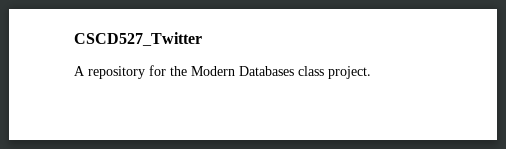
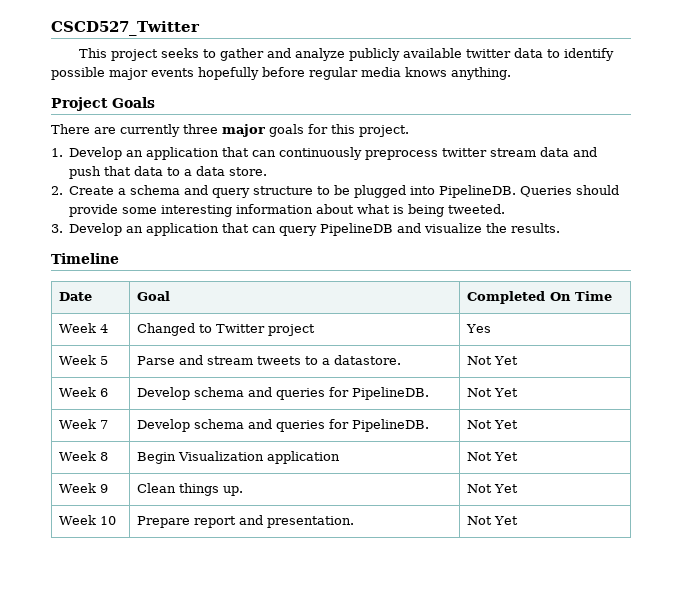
[74,65,371,79] A repository for the Modern Databases class project. -> [79,48,615,61] [51,67,511,80] [51,97,155,111] [51,124,409,137] [51,147,598,160] [69,166,268,179] [51,185,620,198] [69,204,506,217] [51,223,561,236] [51,253,119,264] [58,292,92,301] [136,291,170,301] [466,291,612,304] [58,323,108,333] [136,323,315,336] [465,324,491,333] [58,355,108,365] [136,355,401,365] [466,356,518,365] [58,387,108,397] [136,387,429,400] [466,388,518,397] [58,419,108,429] [136,419,429,432] [466,420,518,429] [58,451,108,461] [136,451,340,464] [466,452,518,461] [58,483,108,493] [136,483,243,496] [466,484,518,493] [58,515,116,525] [136,515,354,528] [466,516,518,525] This project seeks to gather and analyze publicly available twitter data to identify possible major events hopefully before regular media knows anything. // Project Goals // There are currently three major goals for this project. // 1. Develop an application that can continuously preprocess twitter stream data and push that data to a data store. // 2. Create a schema and query structure to be plugged into PipelineDB. Queries should provide some interesting information about what is being tweeted. // 3. Develop an application that can query PipelineDB and visualize the results. // Timeline // Date | Goal | Completed On Time // Week 4 | Changed to Twitter project | Yes // Week 5 | Parse and stream tweets to a datastore. | Not Yet // Week 6 | Develop schema and queries for PipelineDB. | Not Yet // Week 7 | Develop schema and queries for PipelineDB. | Not Yet // Week 8 | Begin Visualization application | Not Yet // Week 9 | Clean things up. | Not Yet // Week 10 | Prepare report and presentation. | Not Yet

